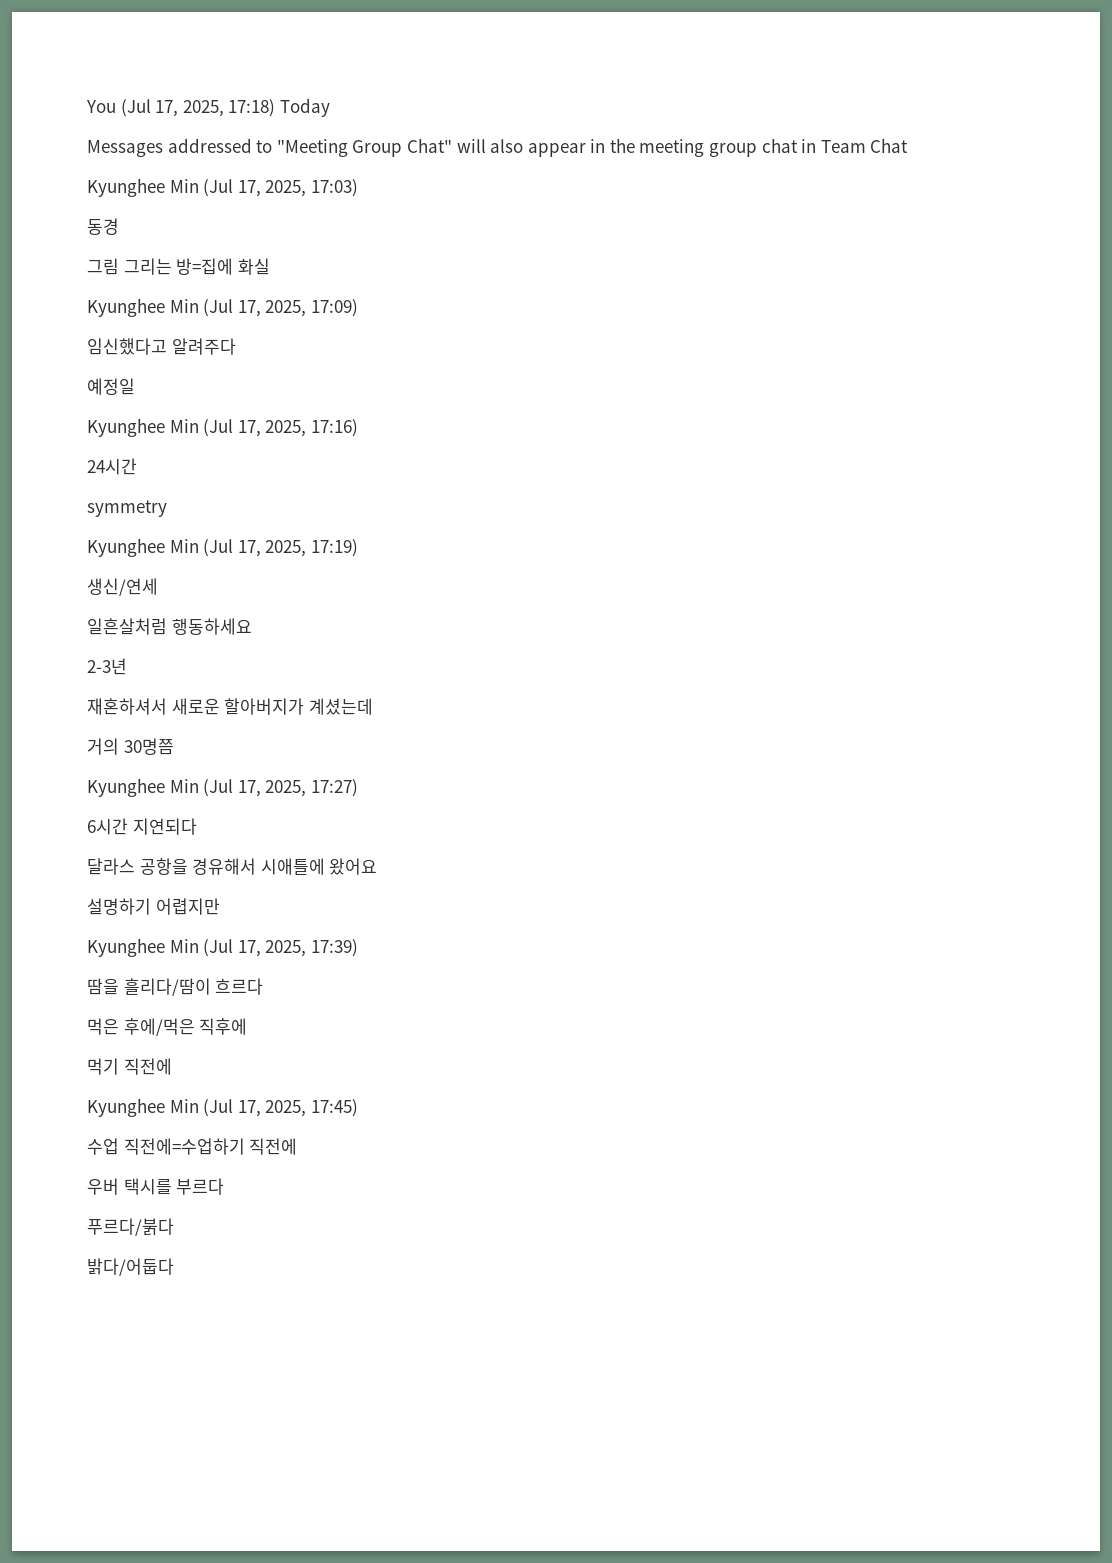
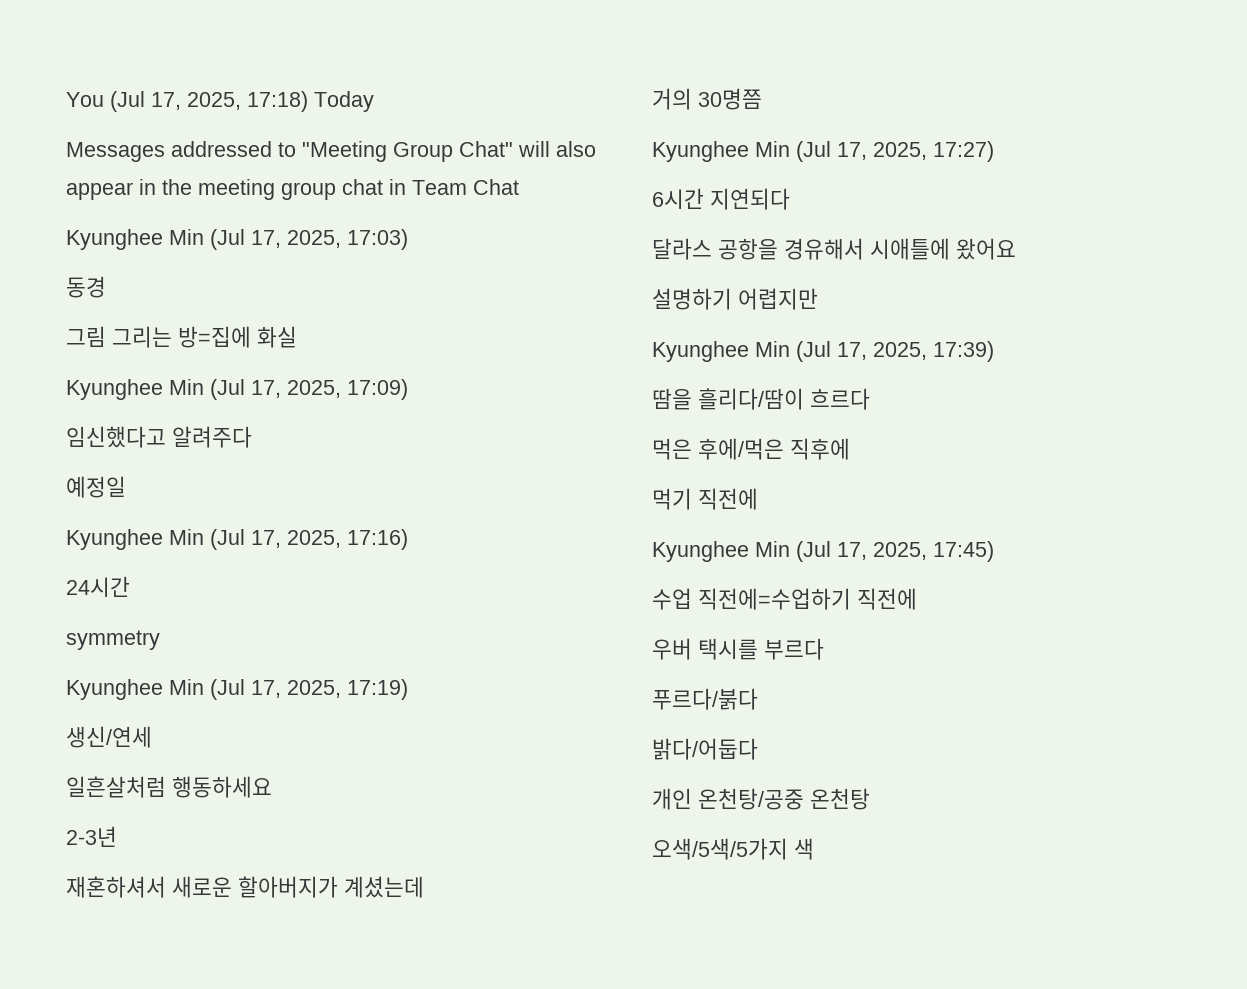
(174, 1267) none -> [652,788,870,810] [652,838,814,860] // 개인 온천탕/공중 온천탕 // 오색/5색/5가지 색

